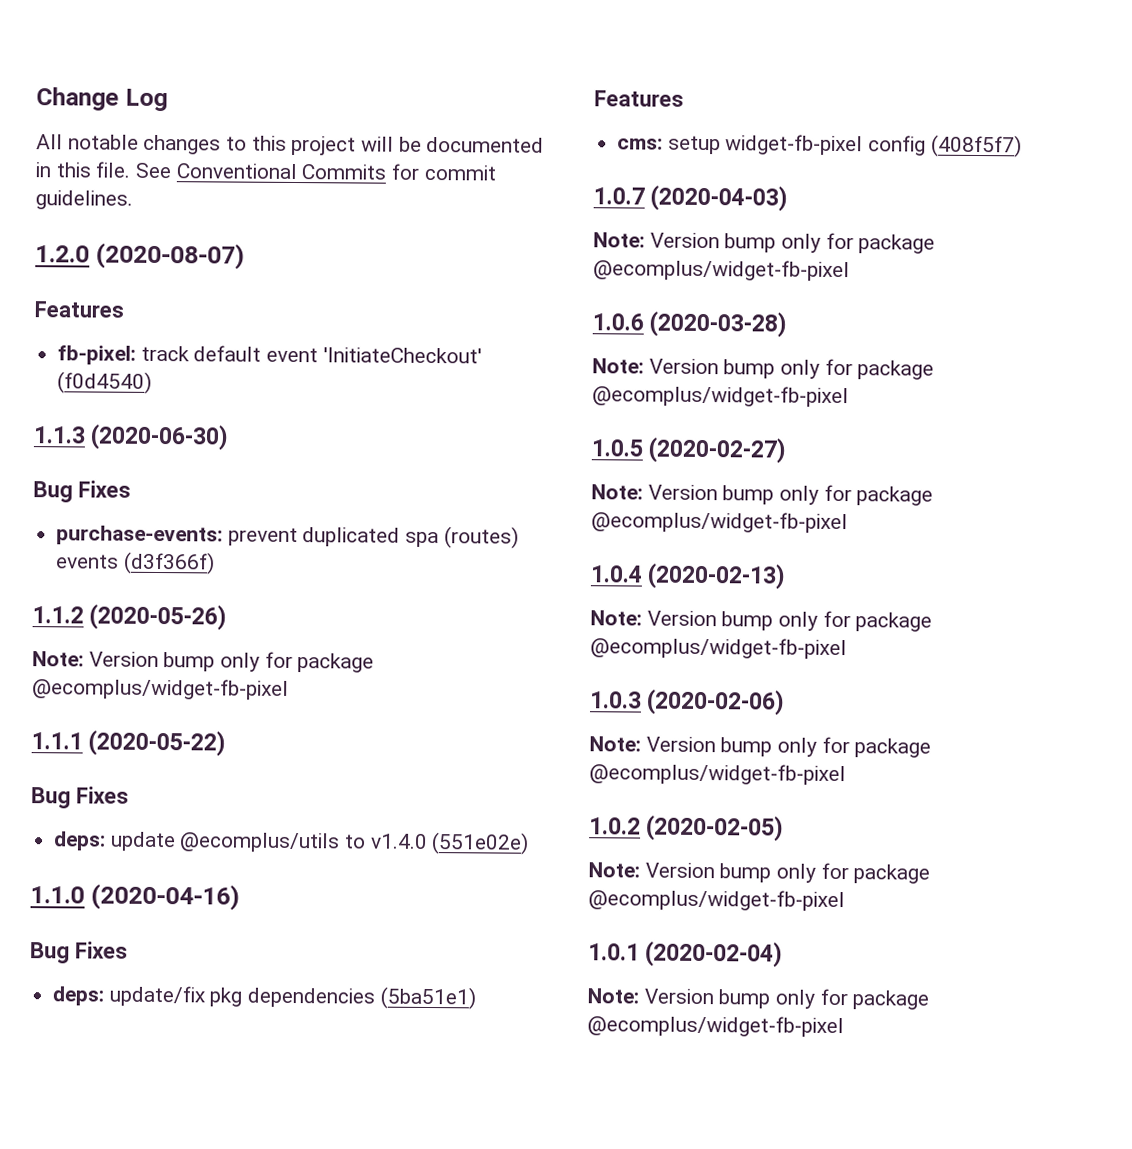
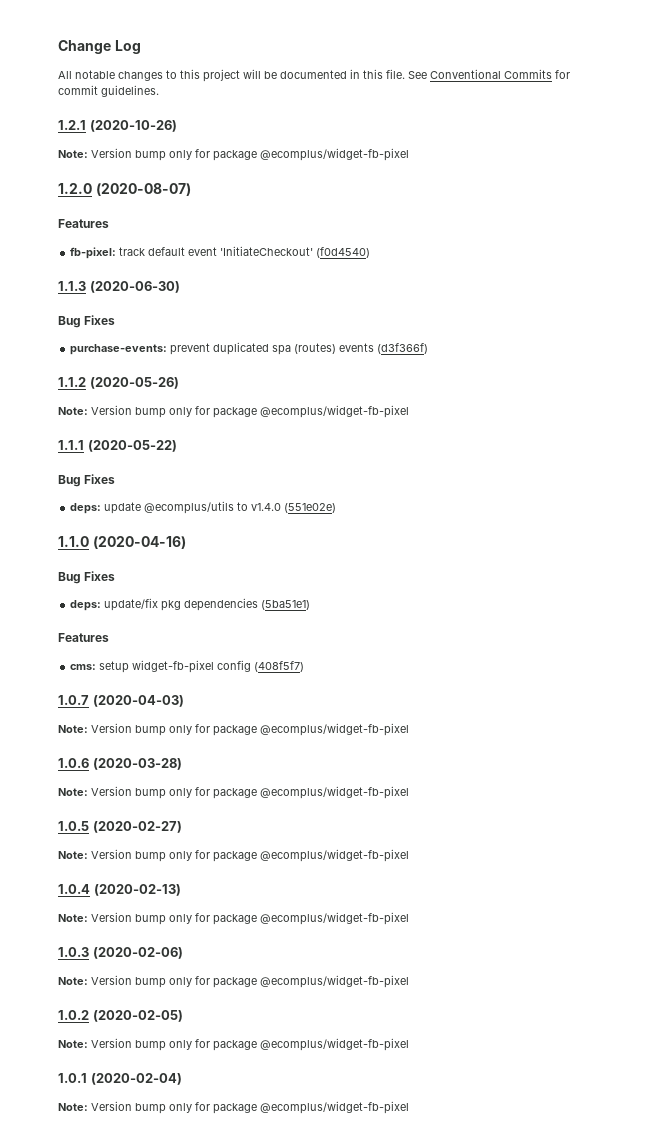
(133, 200) none -> [58,120,177,132] [58,148,409,161] // 1.2.1 (2020-10-26) // Note: Version bump only for package @ecomplus/widget-fb-pixel

